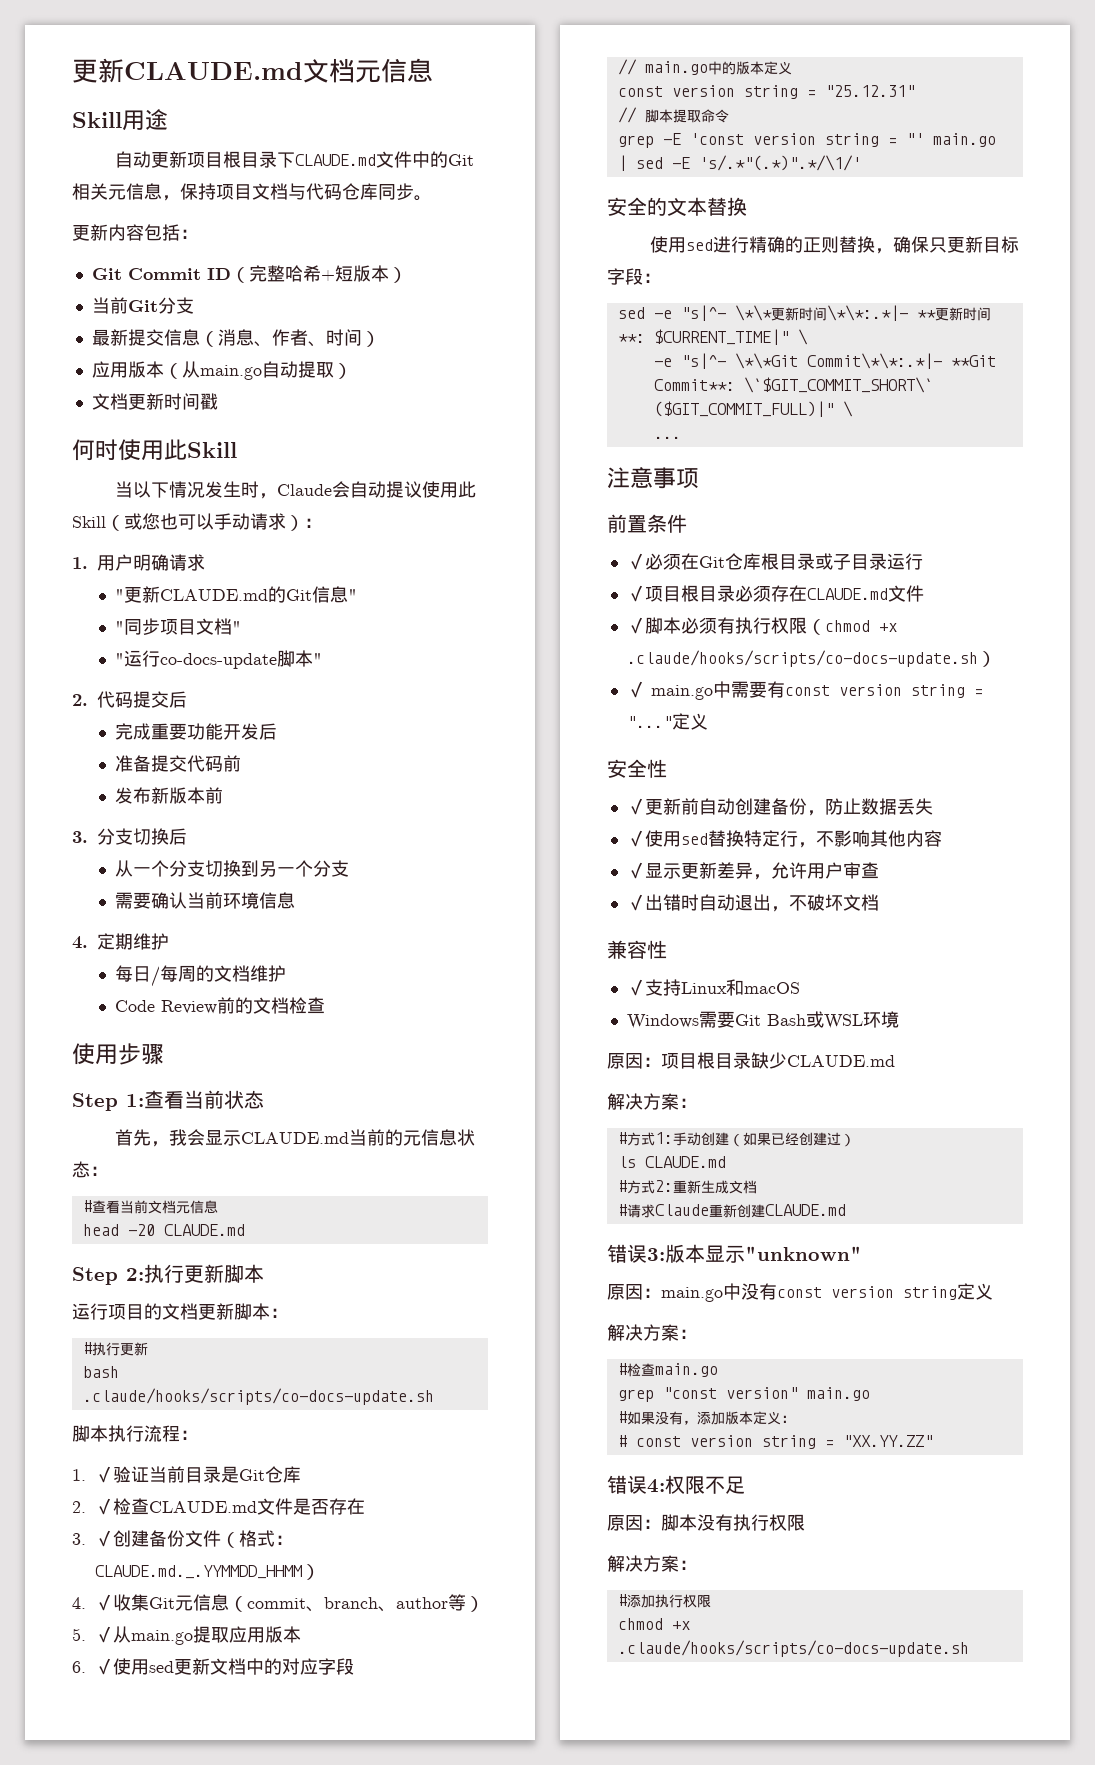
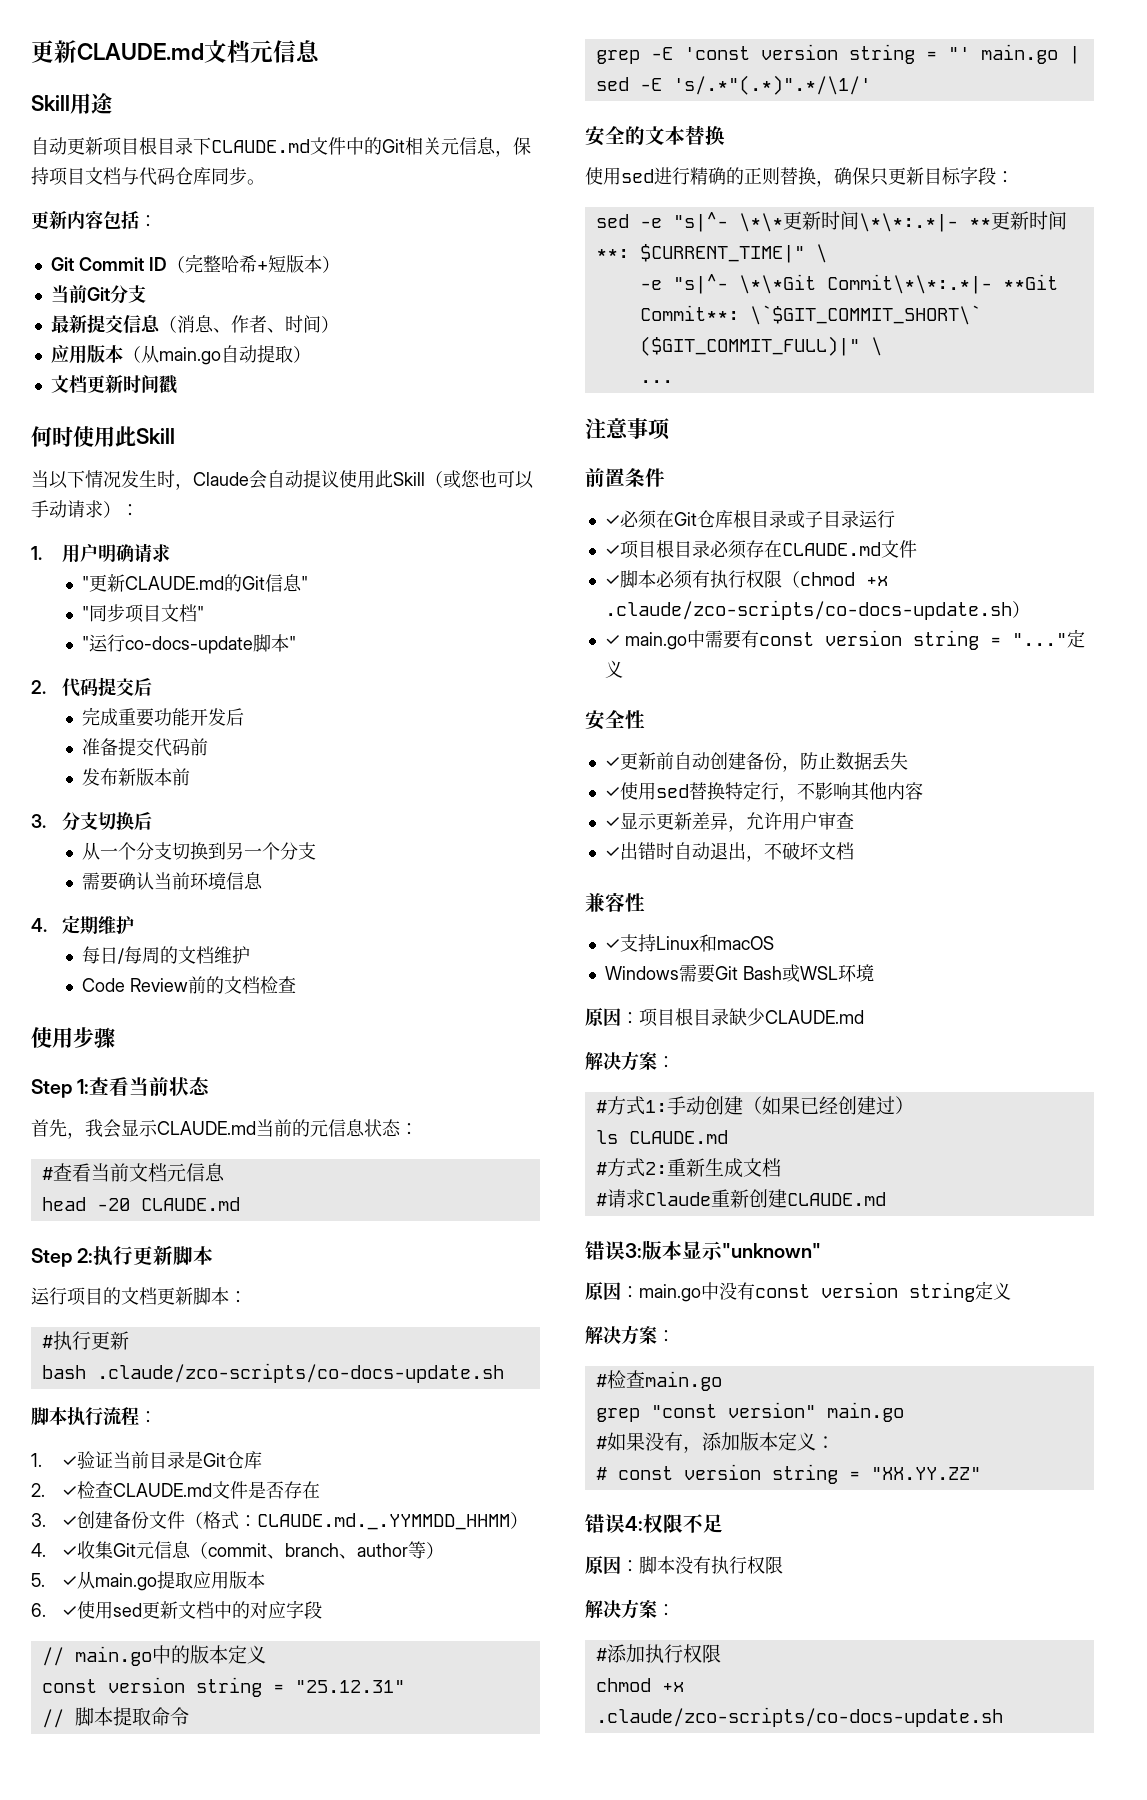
[82,1388,434,1405] .claude/hooks/scripts/co-docs-update.sh -> [96,1363,504,1383] .claude/zco-scripts/co-docs-update.sh
[626,650,978,667] .claude/hooks/scripts/co-docs-update.sh -> [604,600,1012,620] .claude/zco-scripts/co-docs-update.sh
[617,1640,969,1657] .claude/hooks/scripts/co-docs-update.sh -> [595,1707,1003,1727] .claude/zco-scripts/co-docs-update.sh

